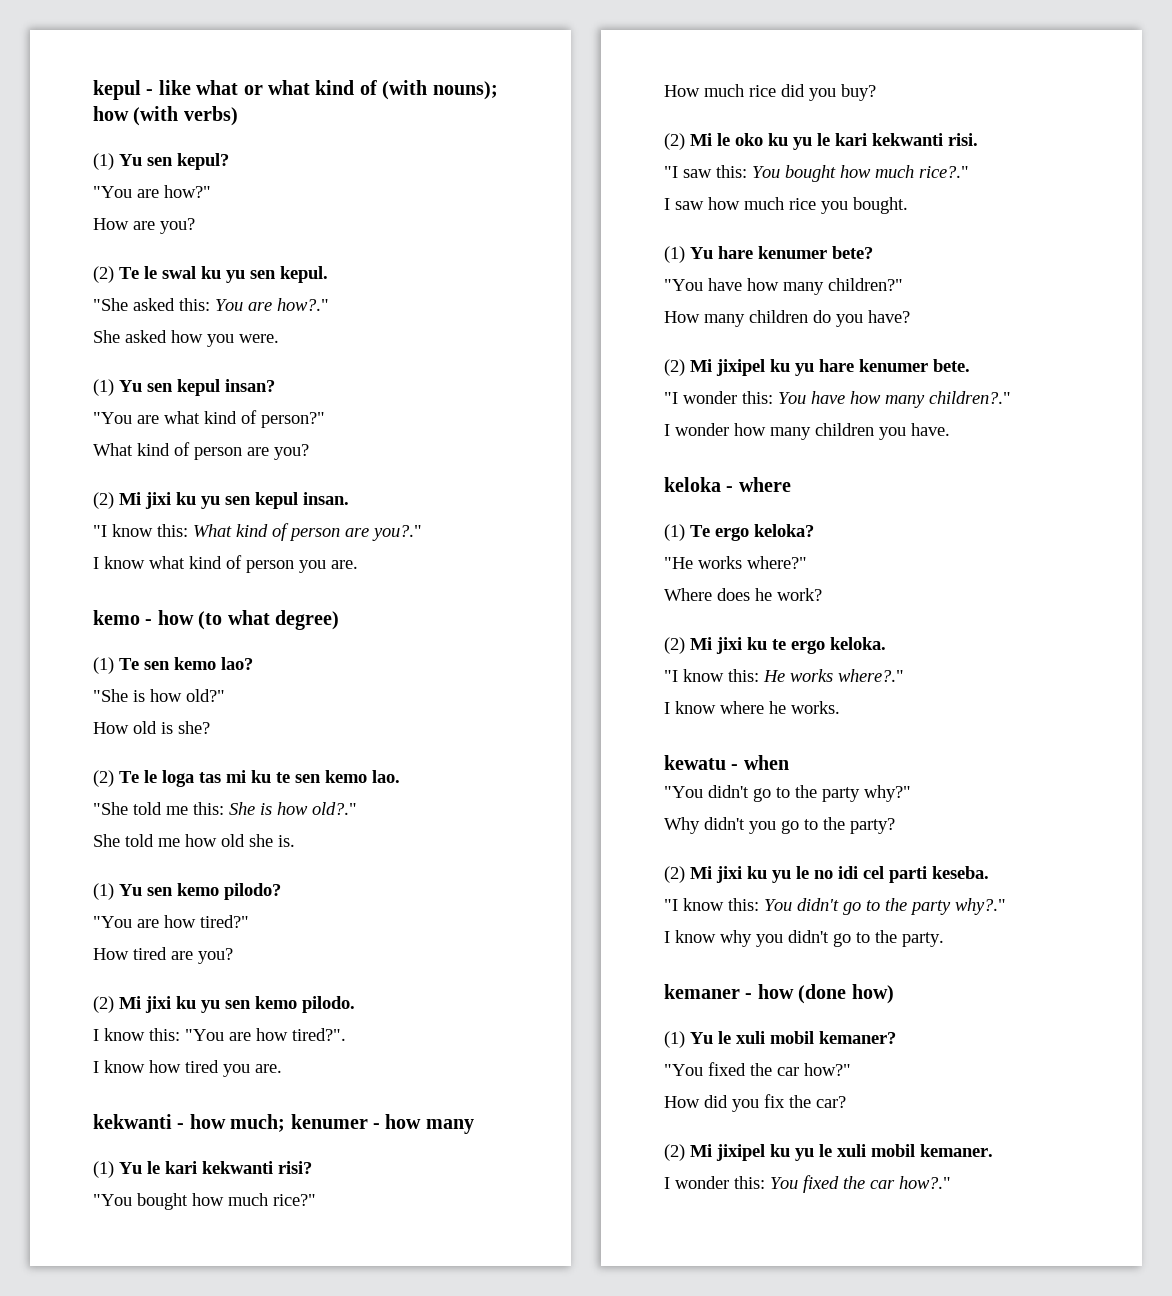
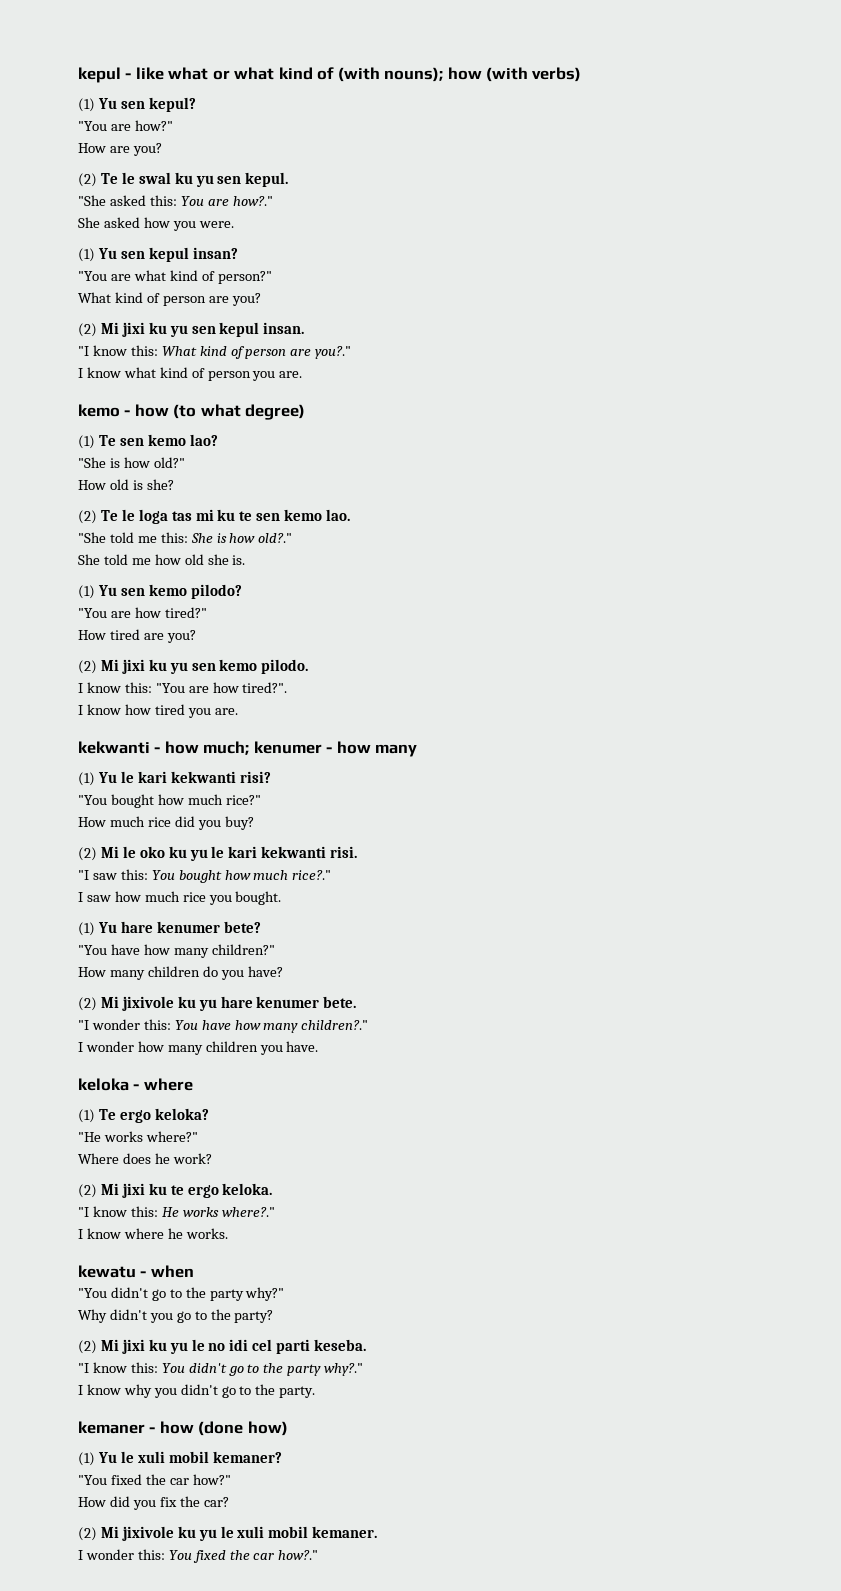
[716,359,765,376] jixipel -> [121,996,174,1011] jixivole
[716,1144,765,1161] jixipel -> [121,1526,174,1541] jixivole

